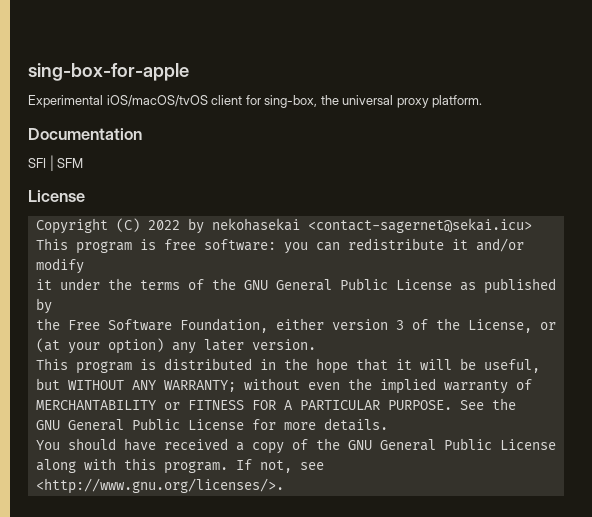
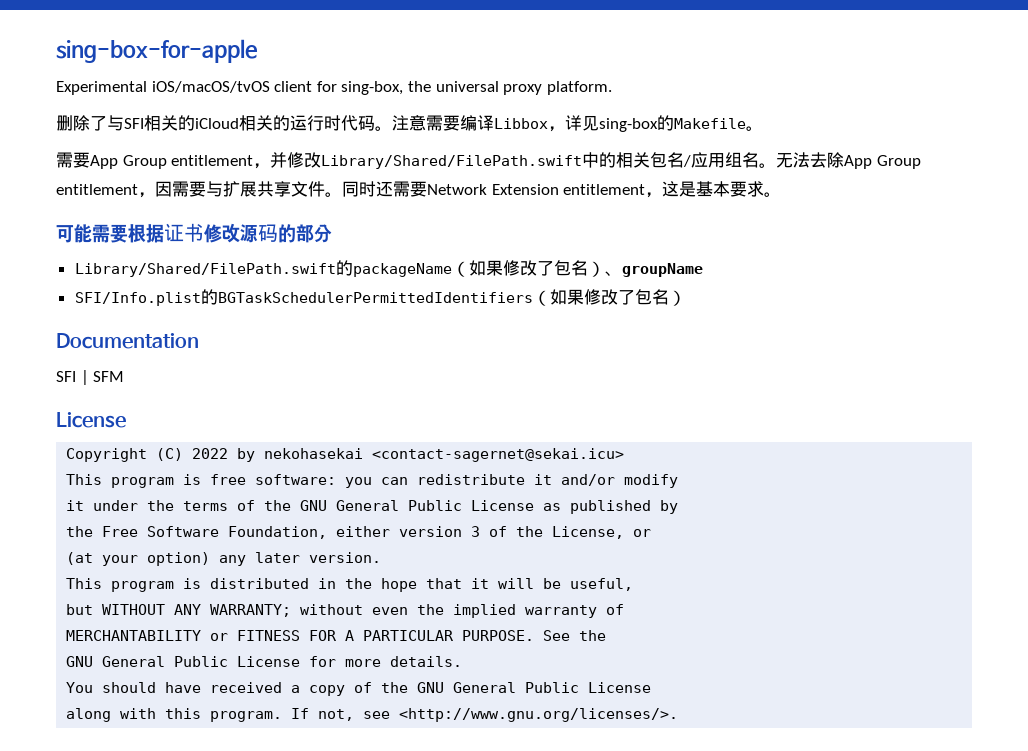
(483, 101) none -> [56,115,763,132] [56,152,921,169] [56,181,782,198] [56,223,332,243] [74,260,703,277] [74,289,686,306] // 删除了与SFI相关的iCloud相关的运行时代码。注意需要编译Libbox，详见sing-box的Makefile。 // 需要App Group entitlement，并修改Library/Shared/FilePath.swift中的相关包名/应用组名。无法去除App Group entitlement，因需要与扩展共享文件。同时还需要Network Extension entitlement，这是基本要求。 // 可能需要根据证书修改源码的部分 // Library/Shared/FilePath.swift的packageName（如果修改了包名）、groupName // SFI/Info.plist的BGTaskSchedulerPermittedIdentifiers（如果修改了包名）

